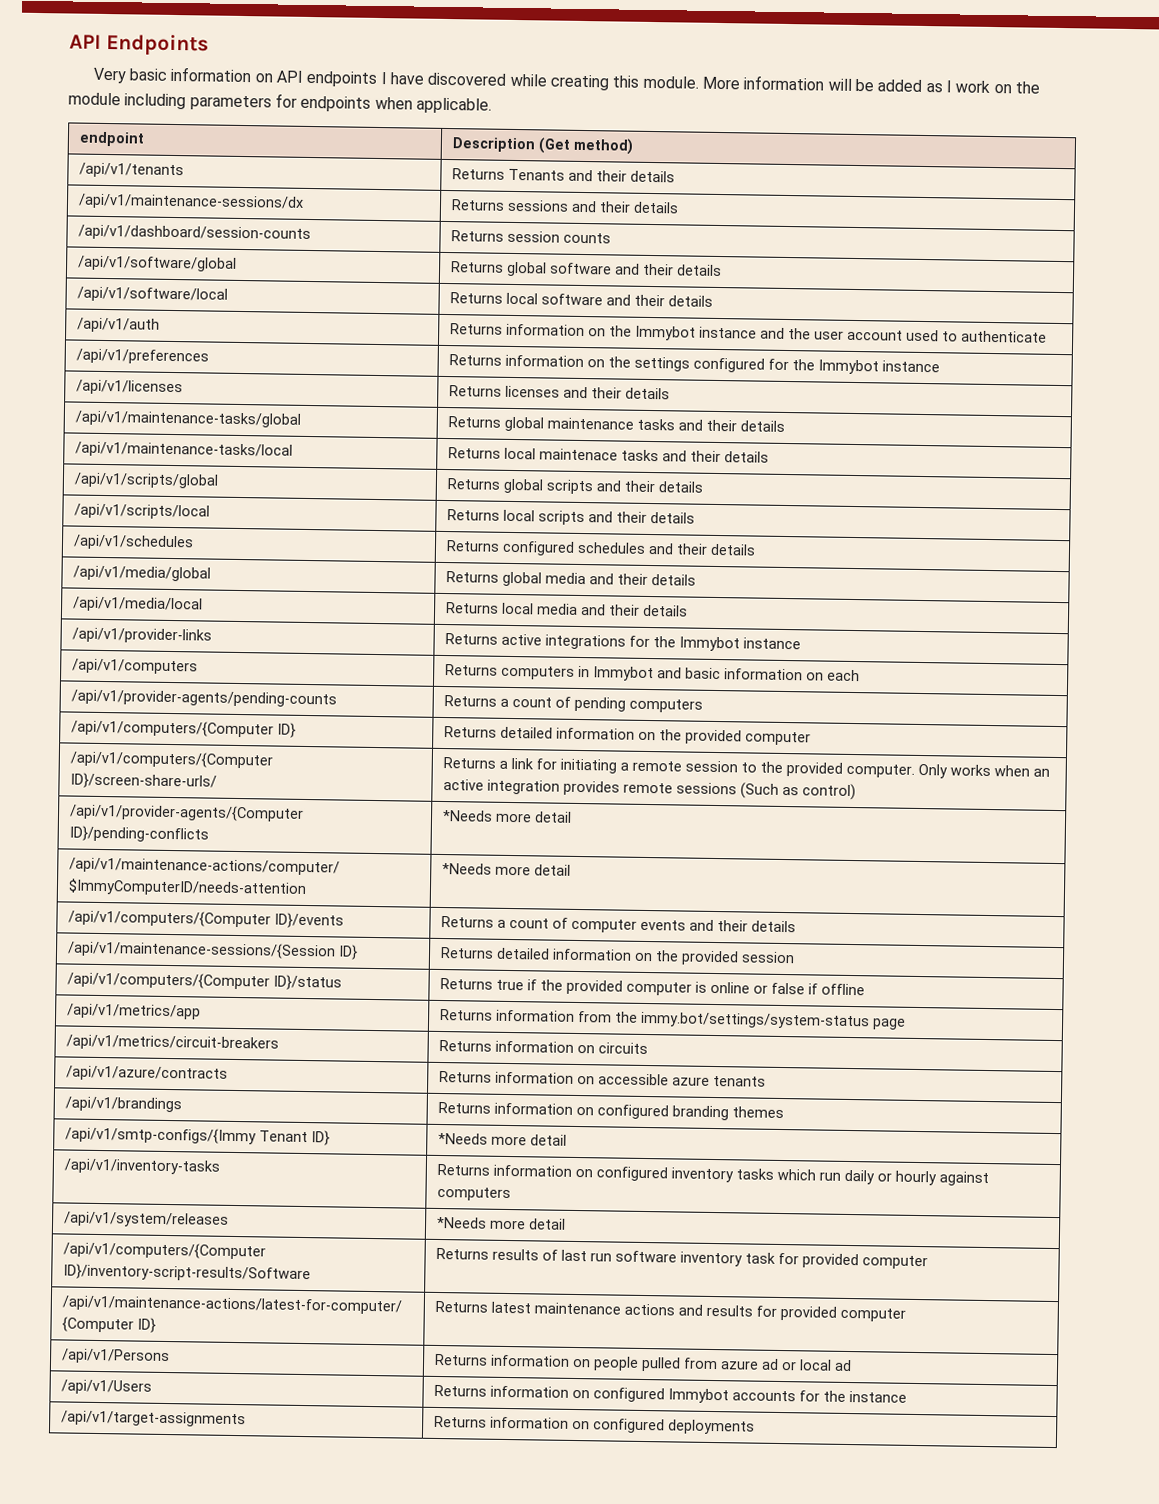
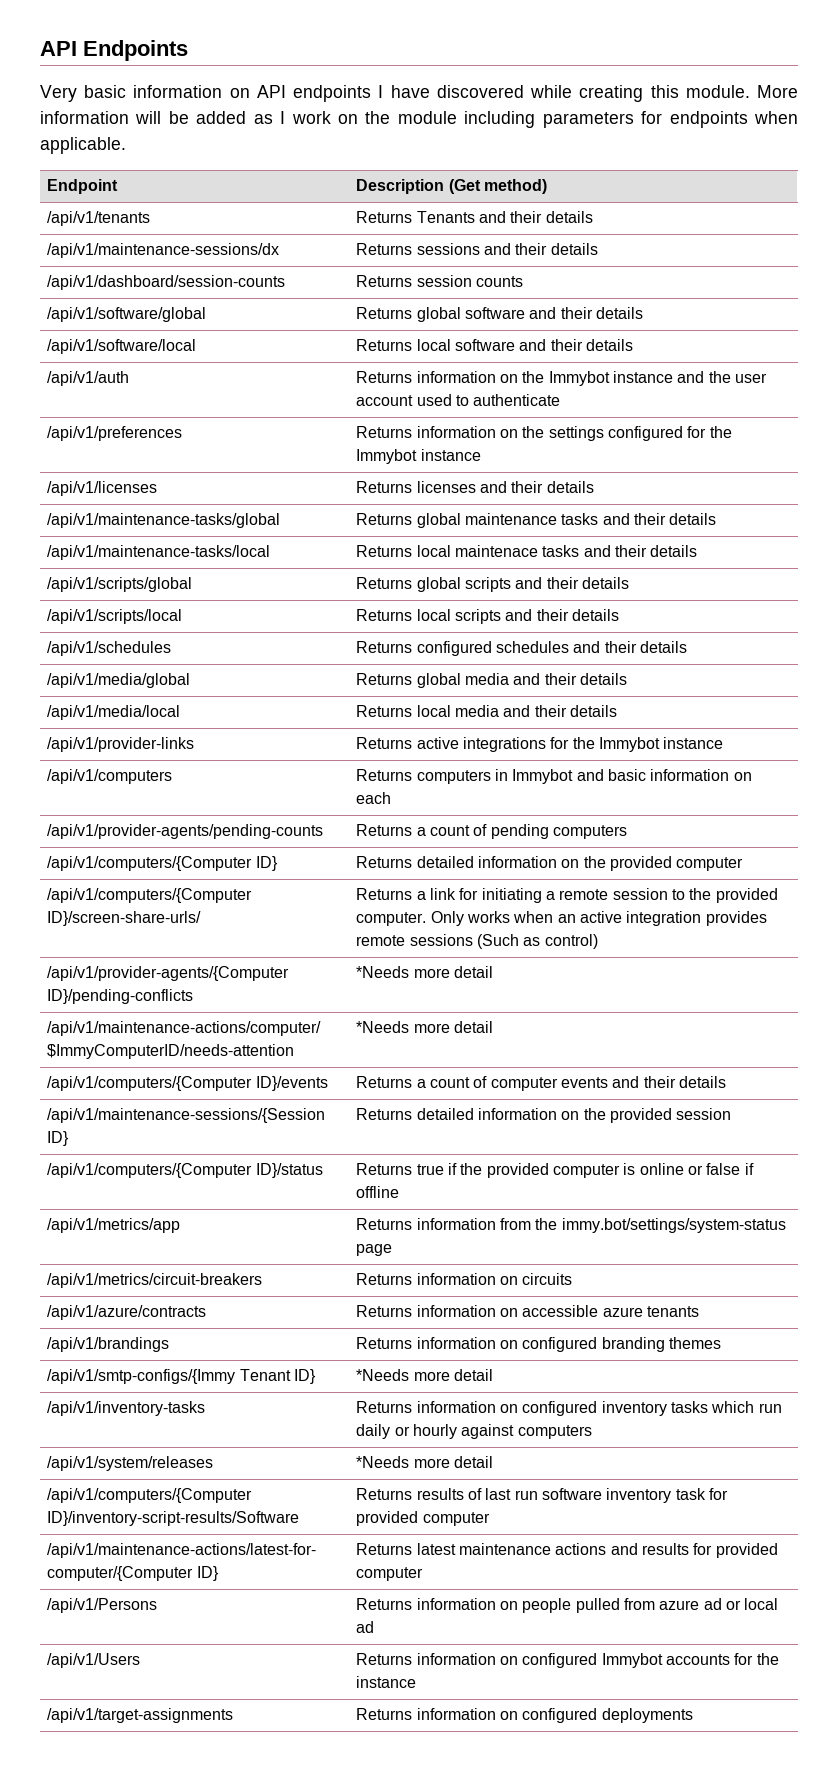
[78,131,145,147] endpoint -> [47,179,119,194] Endpoint

